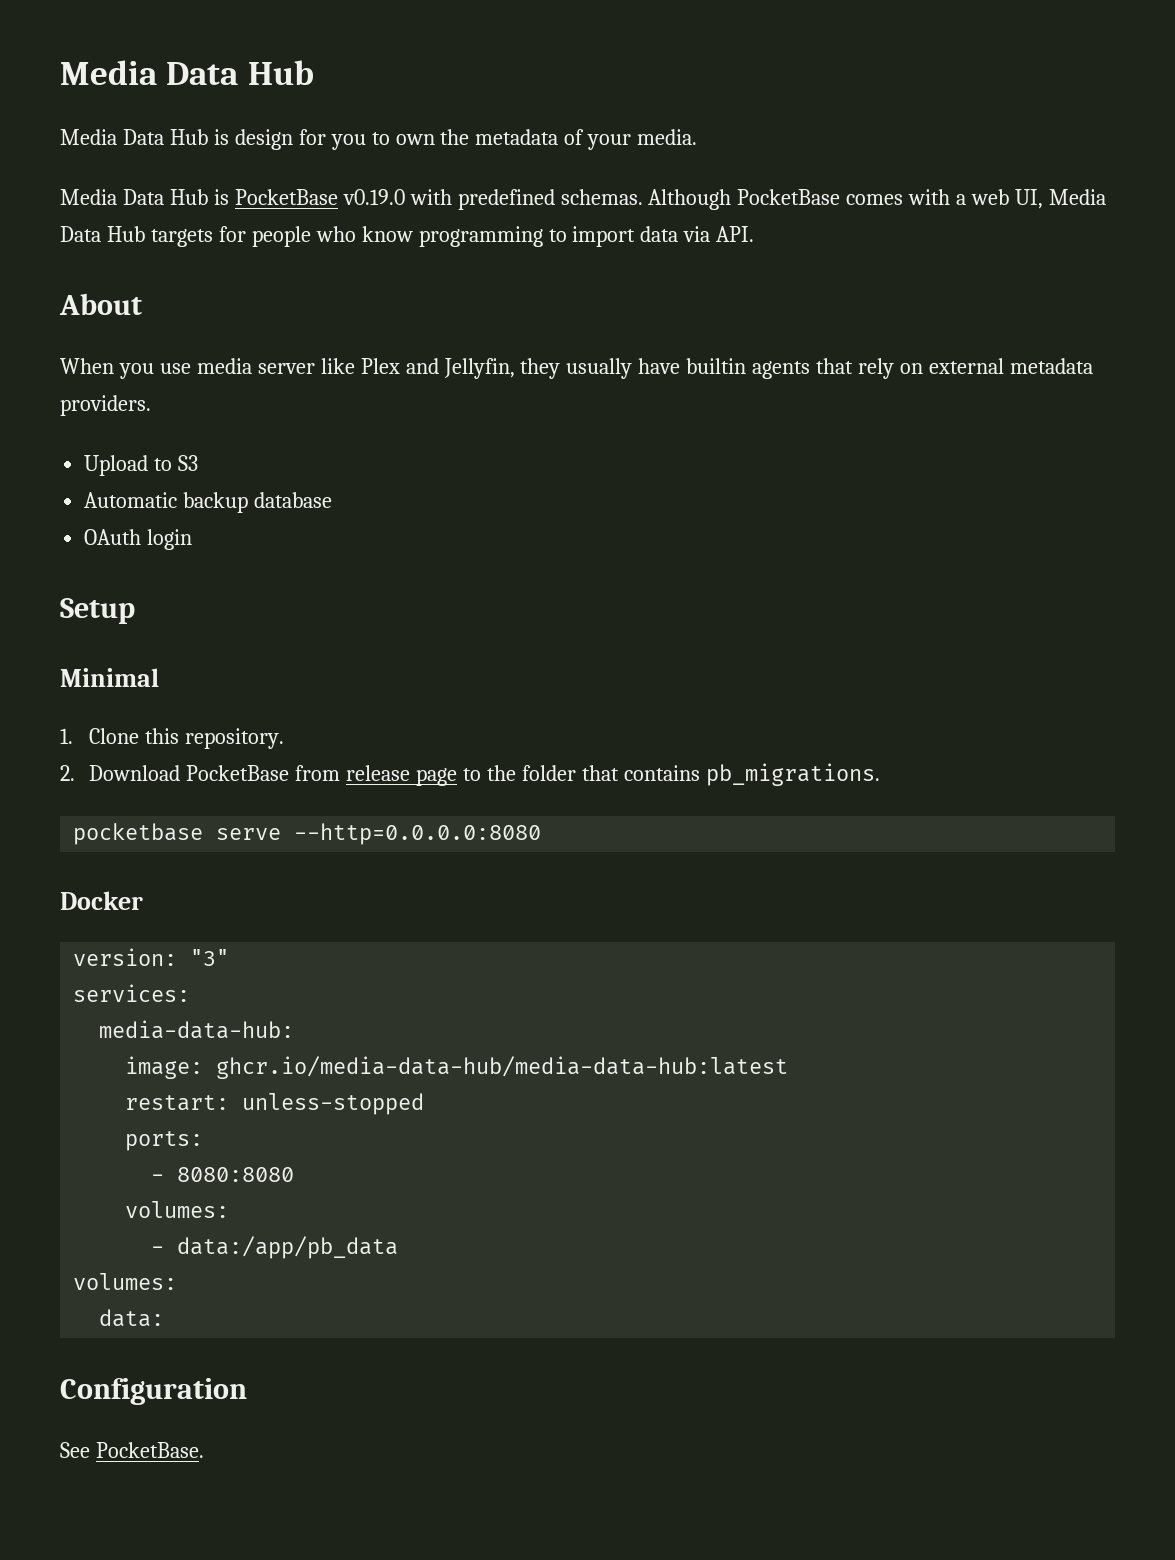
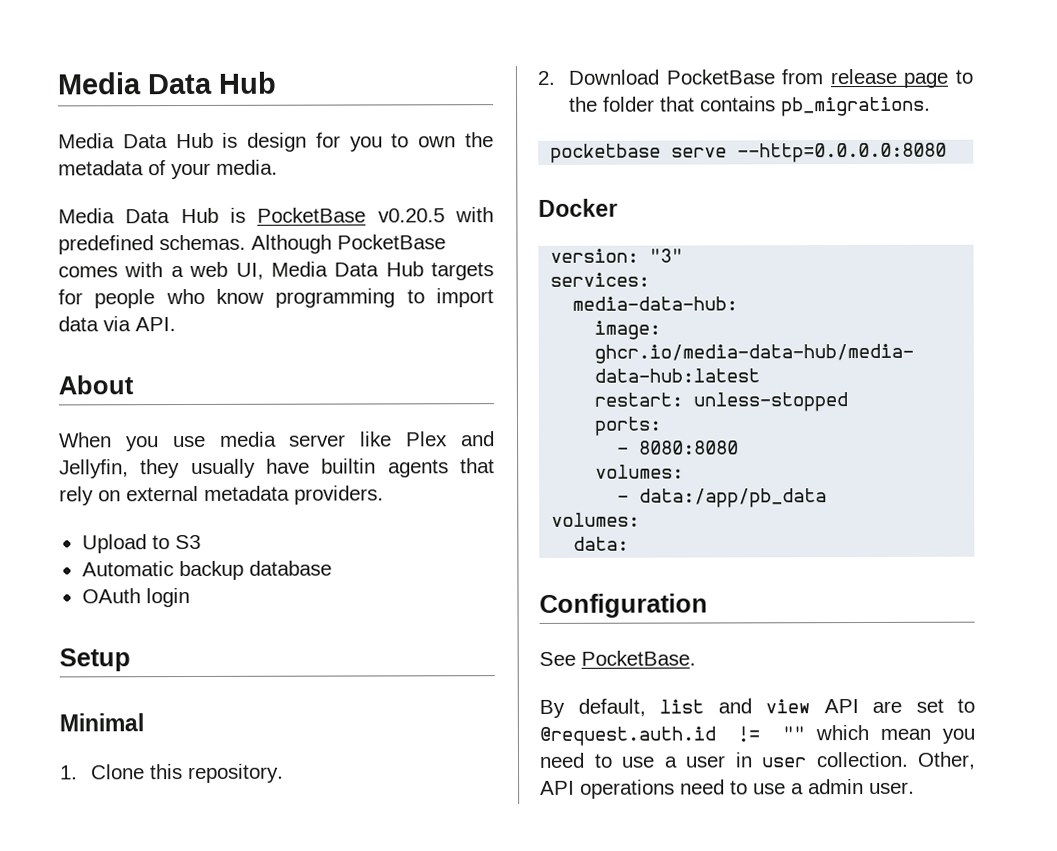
[342,189,405,205] v0.19.0 -> [377,208,445,223] v0.20.5
(204, 1450) none -> [539,698,975,718] [539,724,975,746] [539,751,976,770] [540,779,915,799] // By default, list and view API are set to @request.auth.id != "" which mean you need to use a user in user collection. Other, API operations need to use a admin user.

